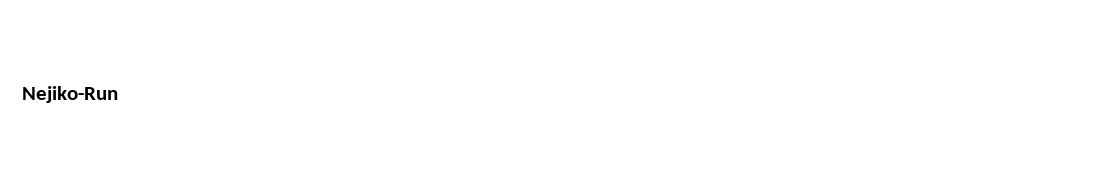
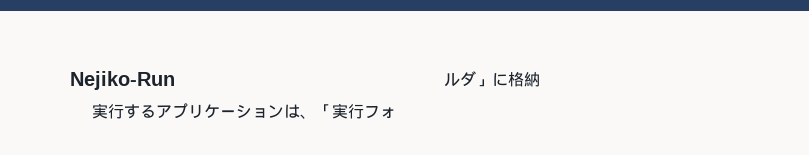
(118, 94) none -> [91,103,396,119] [444,71,540,87] // 実行するアプリケーションは、「実行フォルダ」に格納

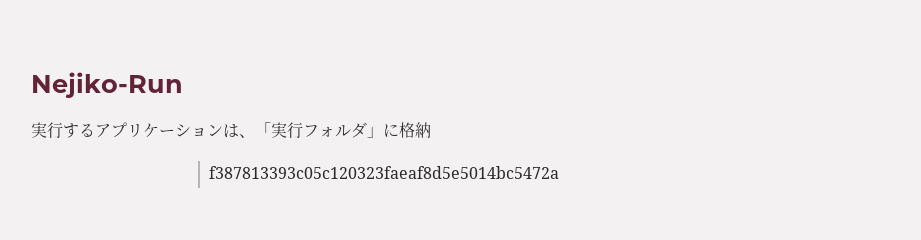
(540, 79) none -> [209,166,560,179] // f387813393c05c120323faeaf8d5e5014bc5472a

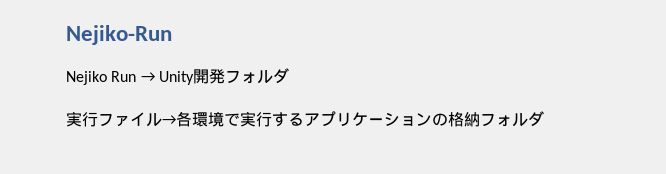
(183, 85) none -> [66,68,289,85] [66,111,240,127] Nejiko Run → Unity開発フォルダ // 実行ファイル→各環境で
[223,122,431,139] [209,166,560,179] は、「実行フォルダ」に格納 // f387813393c05c120323faeaf8d5e5014bc5472a -> [432,111,544,127] の格納フォルダ

